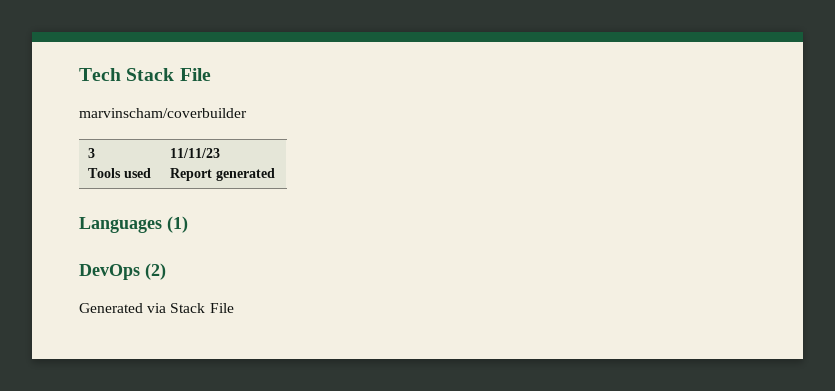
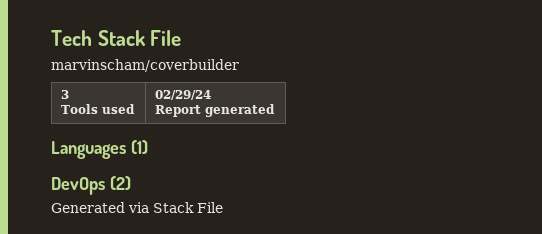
[169,148,220,158] 11/11/23 -> [155,90,212,100] 02/29/24

